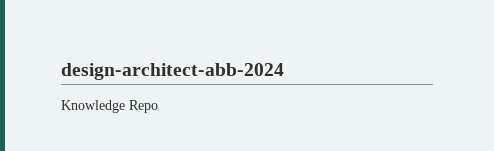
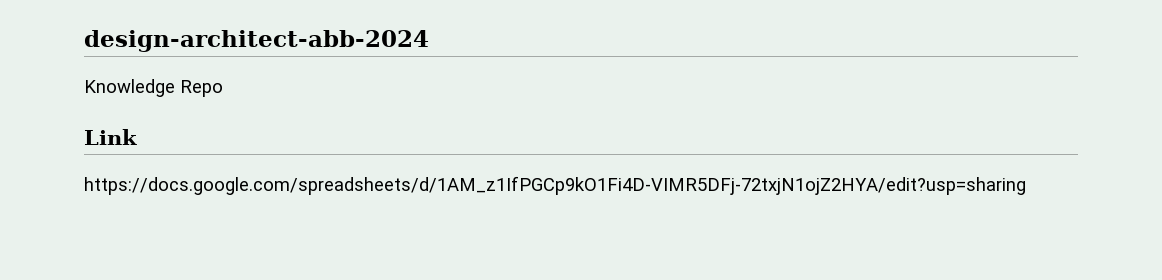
(158, 106) none -> [84,129,137,145] [84,176,1026,195] // Link // https://docs.google.com/spreadsheets/d/1AM_z1IfPGCp9kO1Fi4D-VIMR5DFj-72txjN1ojZ2HYA/edit?usp=sharing

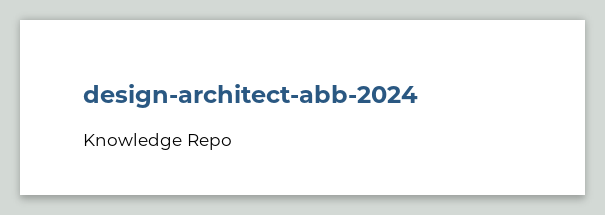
[84,129,137,145] [84,176,1026,195] // Link // https://docs.google.com/spreadsheets/d/1AM_z1IfPGCp9kO1Fi4D-VIMR5DFj-72txjN1ojZ2HYA/edit?usp=sharing -> (232, 142) none

